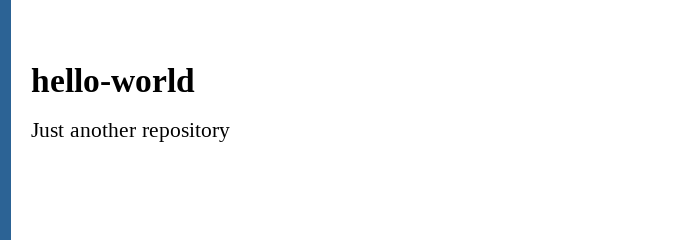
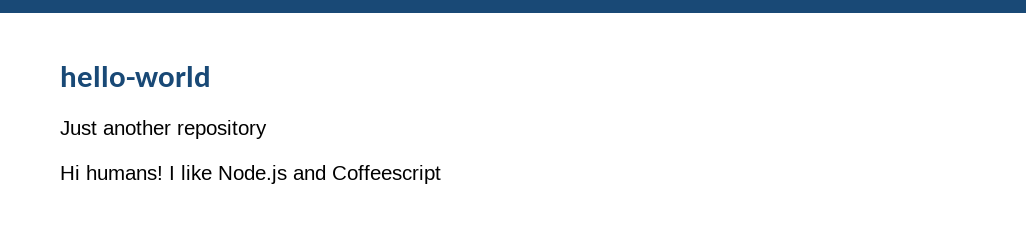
(230, 132) none -> [60,165,441,184] // Hi humans! I like Node.js and Coffeescript

